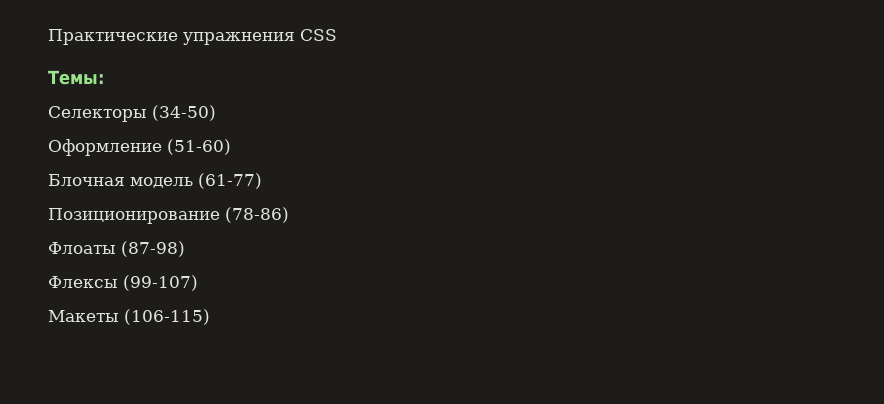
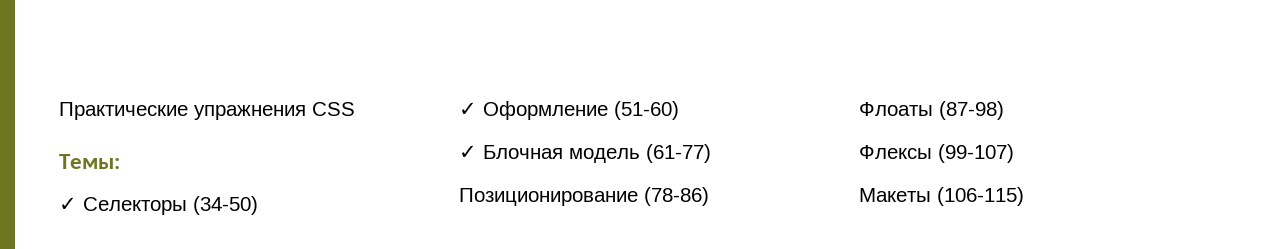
(104, 77) none -> [59,197,77,211] ✓
(216, 113) none -> [459,102,477,116] ✓
(231, 147) none -> [459,145,477,159] ✓

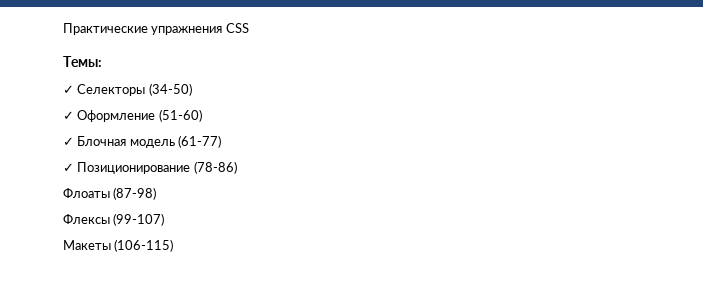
(711, 153) none -> [63,163,74,172] ✓

